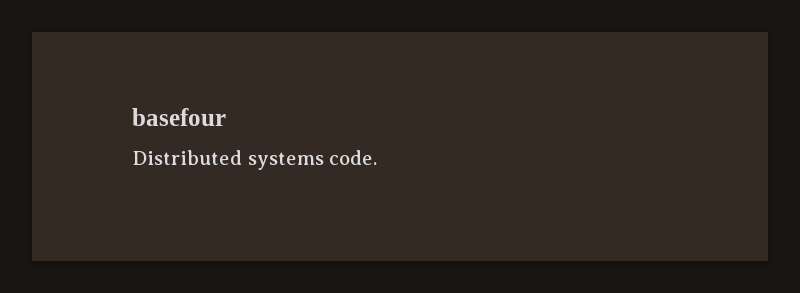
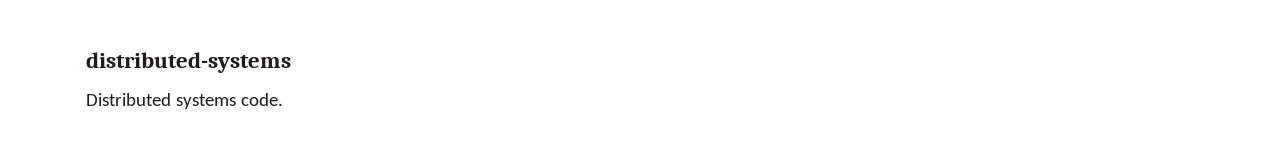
[132,108,226,126] basefour -> [86,52,291,73] distributed-systems

